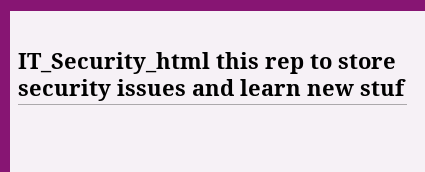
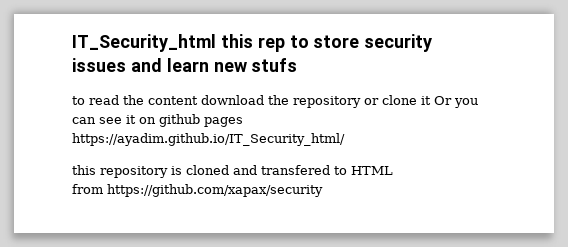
[360,79,406,96] stuf -> [251,58,298,72] [72,95,478,108] [72,114,243,127] [72,133,345,146] [72,165,393,178] [72,184,323,197] stufs // to read the content download the repository or clone it Or you can see it on github pages https://ayadim.github.io/IT_Security_html/ // this repository is cloned and transfered to HTML // from https://github.com/xapax/security

